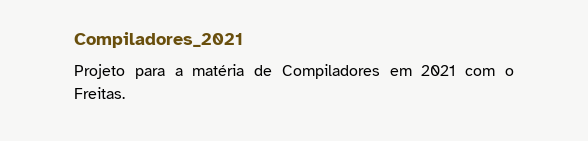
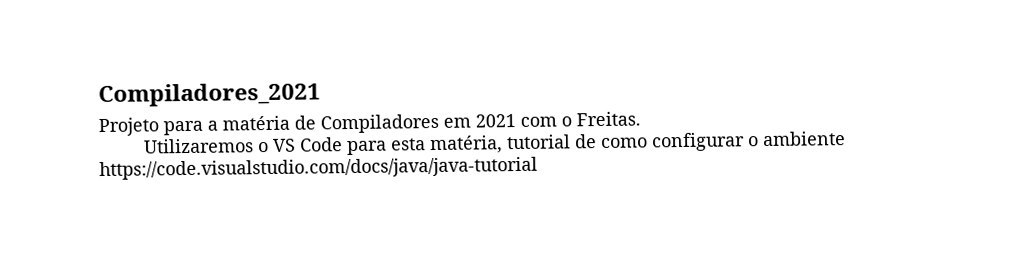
(125, 93) none -> [144,131,847,156] [99,156,538,181] // Utilizaremos o VS Code para esta matéria, tutorial de como configurar o ambiente https://code.visualstudio.com/docs/java/java-tutorial

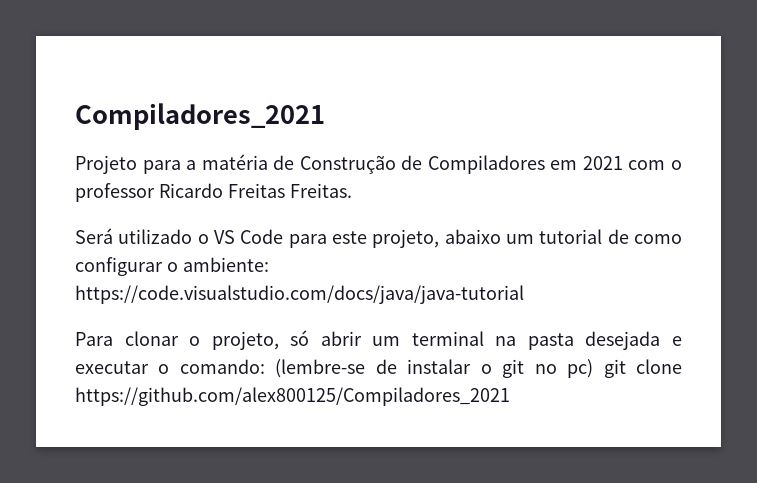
(316, 122) none -> [299,155,423,174] Construção de
(572, 121) none -> [75,183,285,202] professor Ricardo Freitas
[144,138,255,154] Utilizaremos -> [75,228,193,244] Será utilizado
[391,135,504,155] esta matéria, -> [332,229,534,248] este projeto, abaixo um
[762,131,847,147] ambiente -> [182,257,269,272] ambiente:
(538, 168) none -> [75,330,682,350] [75,359,682,378] [75,387,510,406] // Para clonar o projeto, só abrir um terminal na pasta desejada e executar o comando: (lembre-se de instalar o git no pc) git clone https://github.com/alex800125/Compiladores_2021

